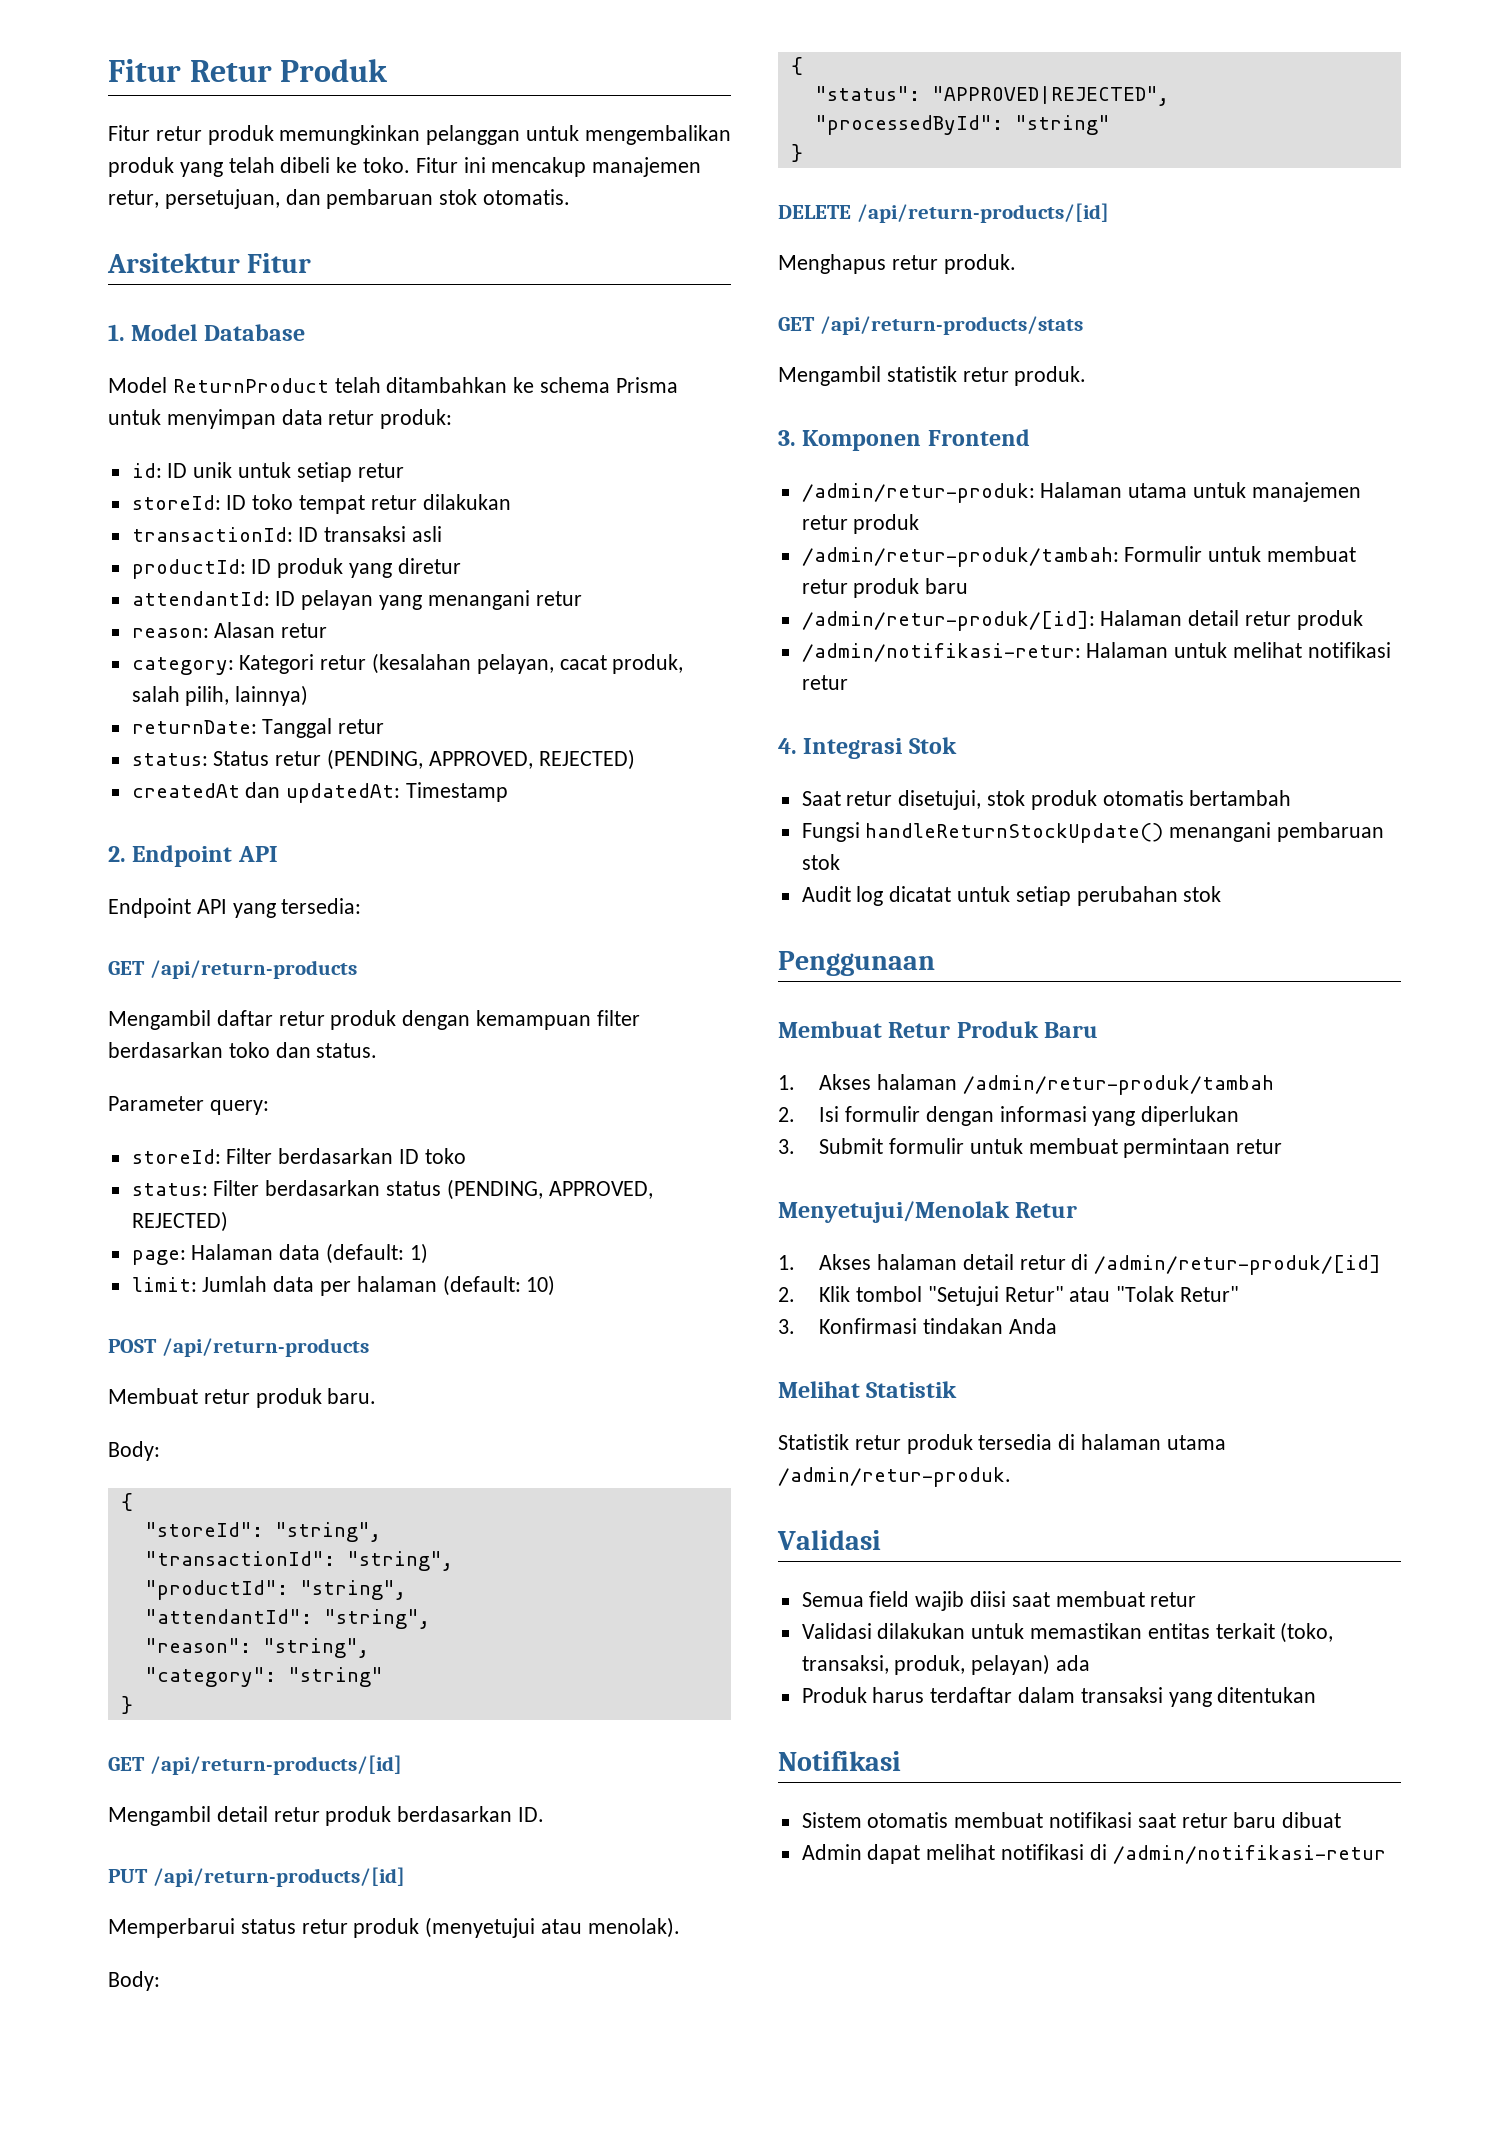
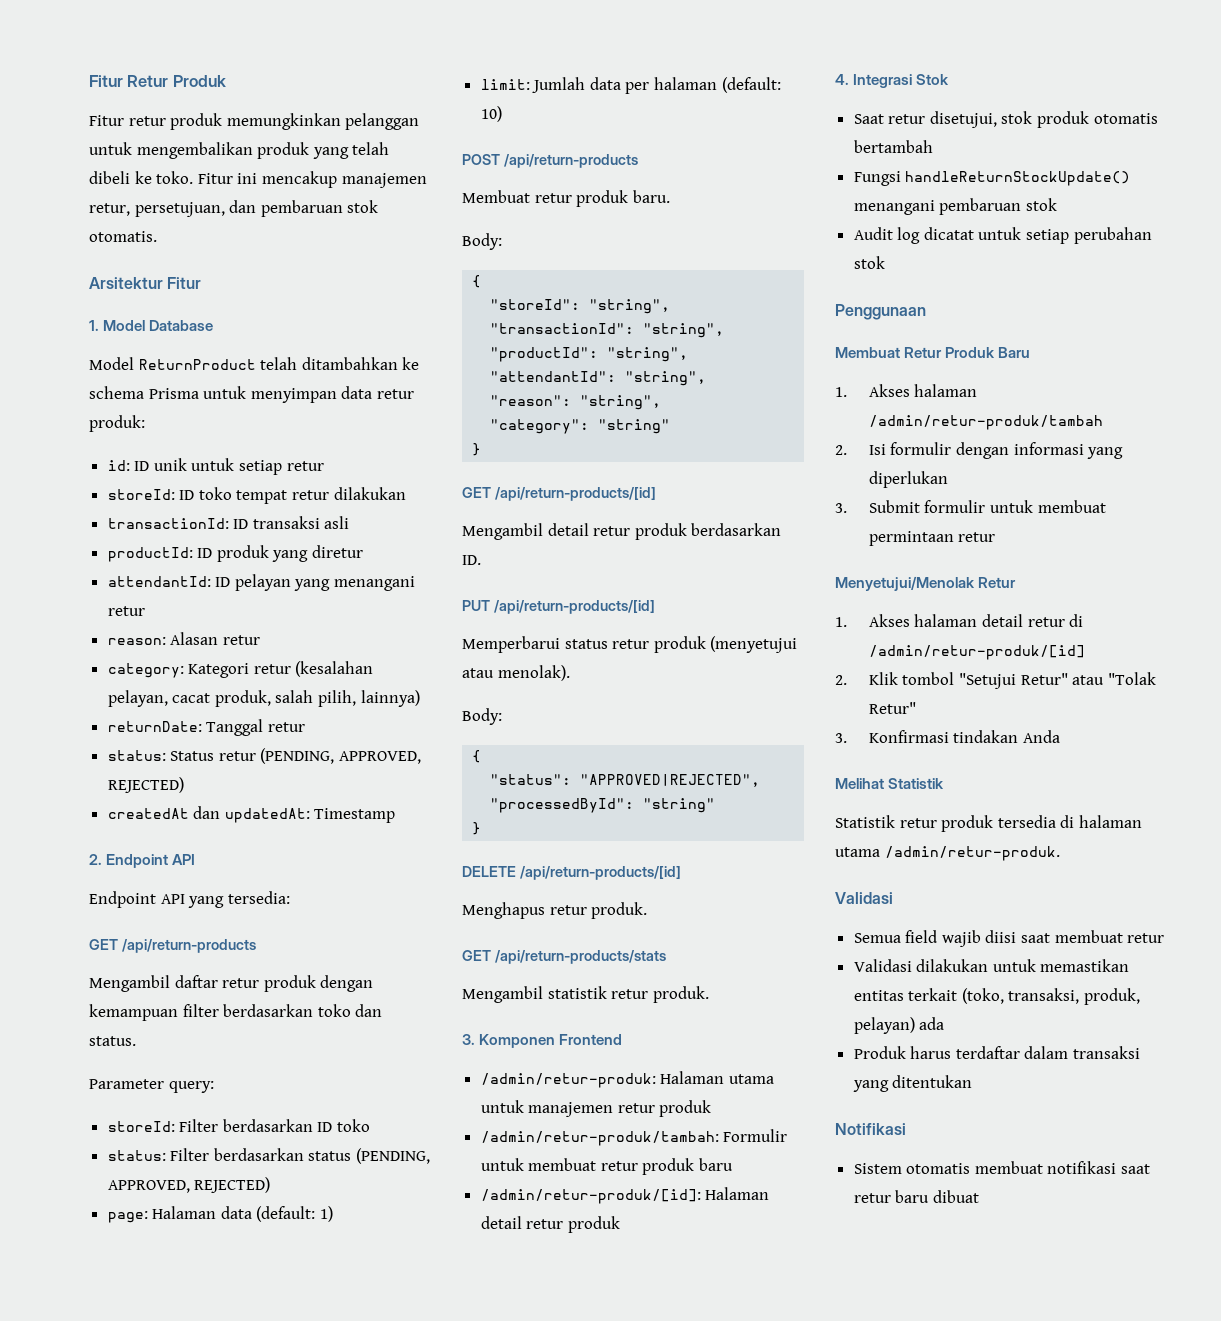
[801,642,1391,662] [801,675,848,690] // /admin/notifikasi-retur: Halaman untuk melihat notifikasi retur -> (620, 1224) none
[801,1844,1386,1864] // Admin dapat melihat notifikasi di /admin/notifikasi-retur -> (979, 1196) none

